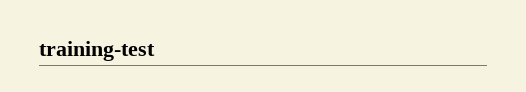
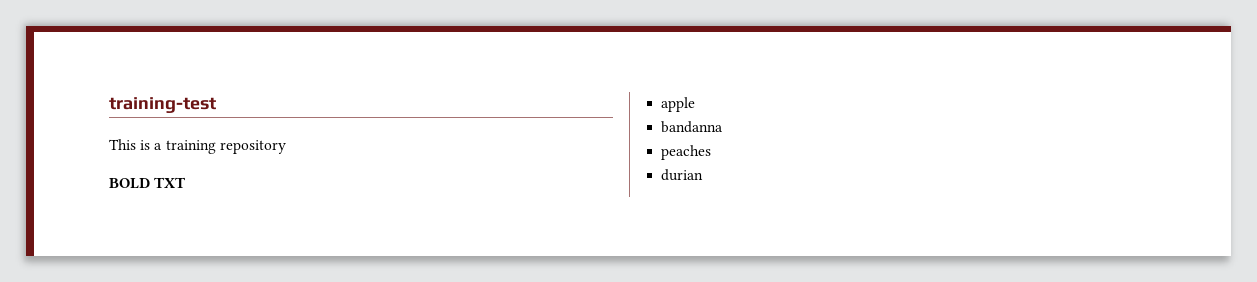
(155, 51) none -> [109,139,286,154] [109,177,186,189] [661,97,696,112] [661,121,724,133] [661,145,712,160] [661,169,704,181] // This is a training repository // BOLD TXT // apple // bandanna // peaches // durian

